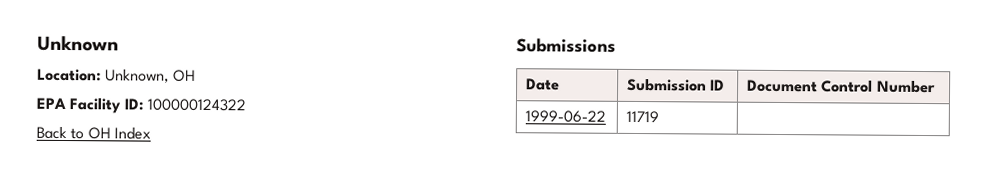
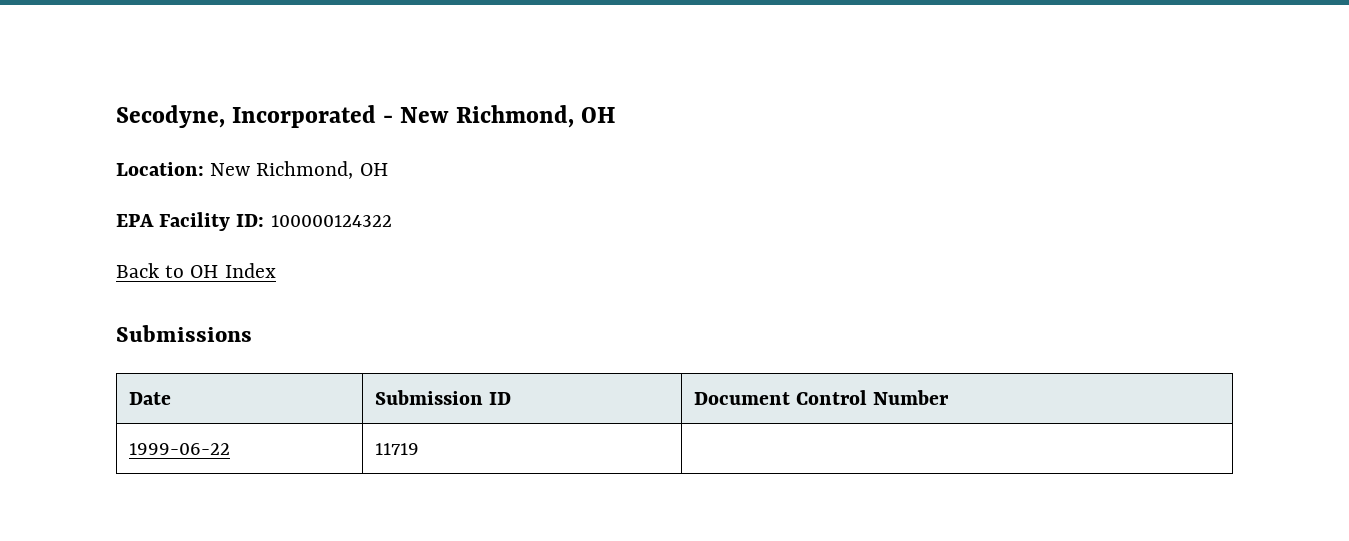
[37,35,119,52] Unknown -> [116,105,616,128] Secodyne, Incorporated - New Richmond, OH
[105,69,170,83] Unknown, -> [210,161,354,179] New Richmond,

